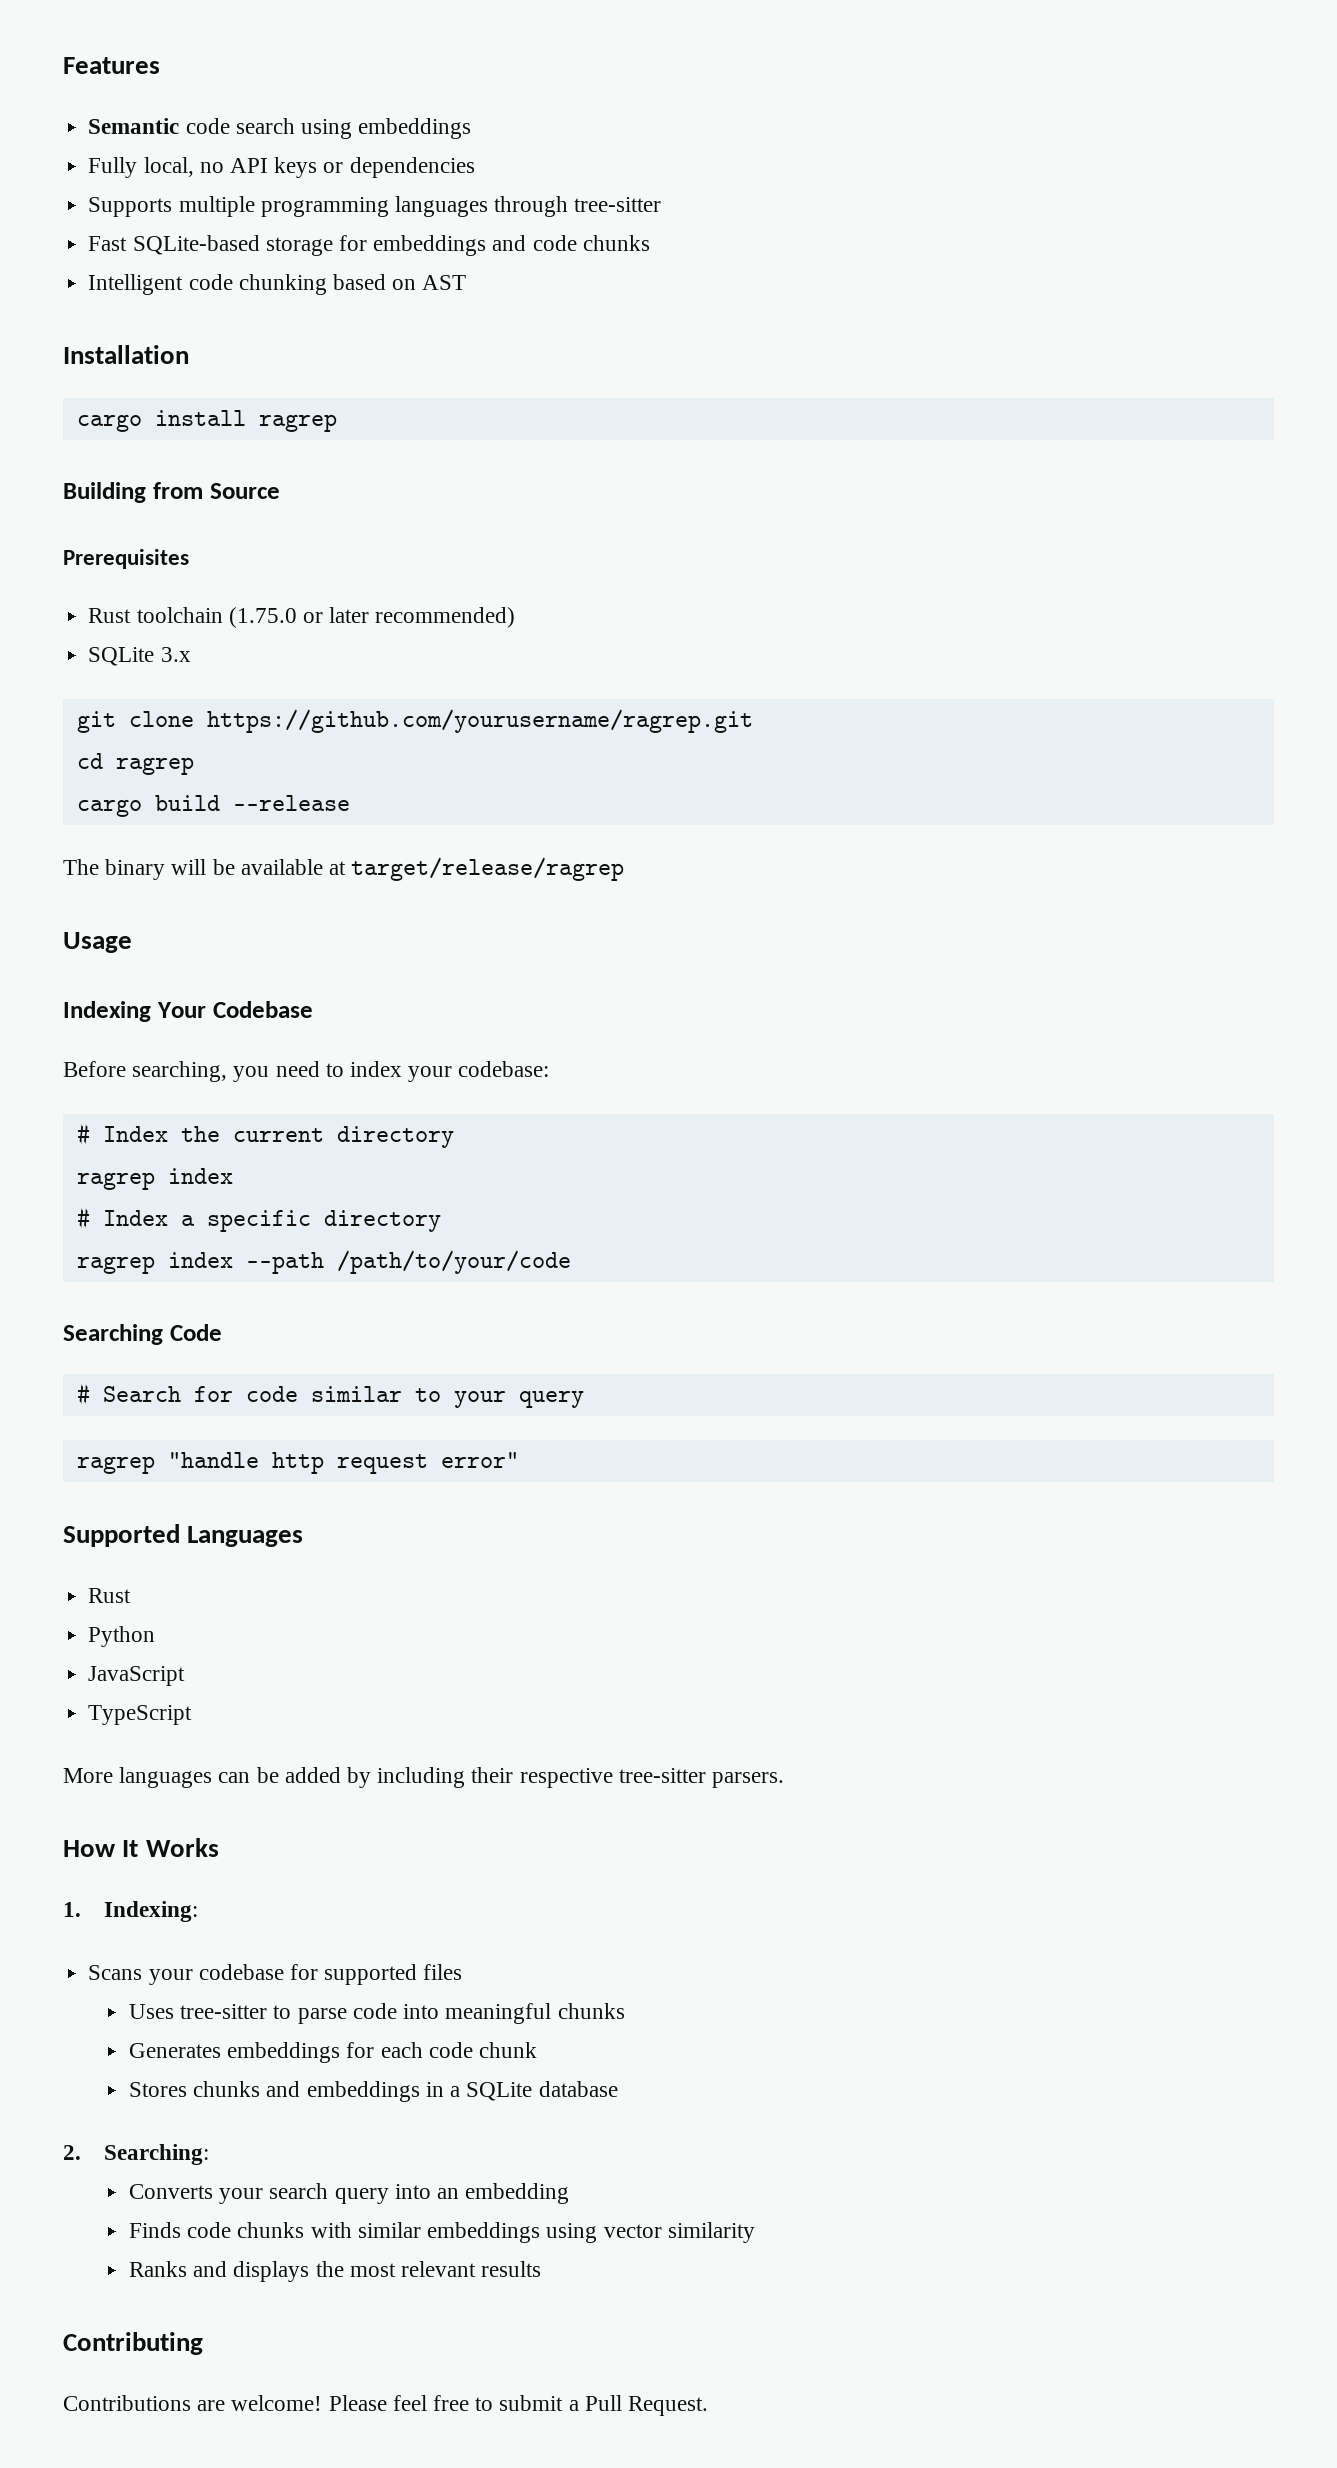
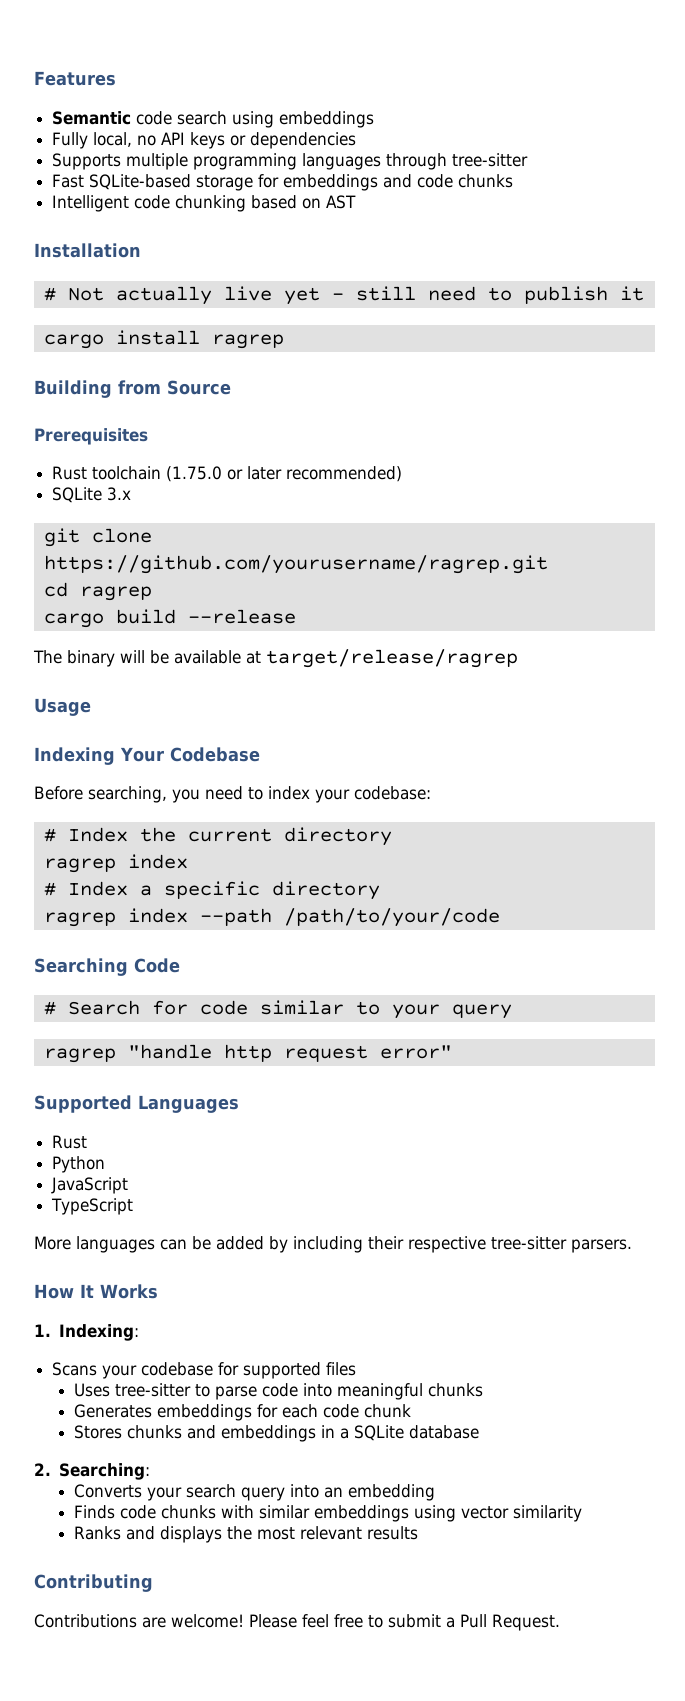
(189, 354) none -> [43,286,644,305] // # Not actually live yet - still need to publish it

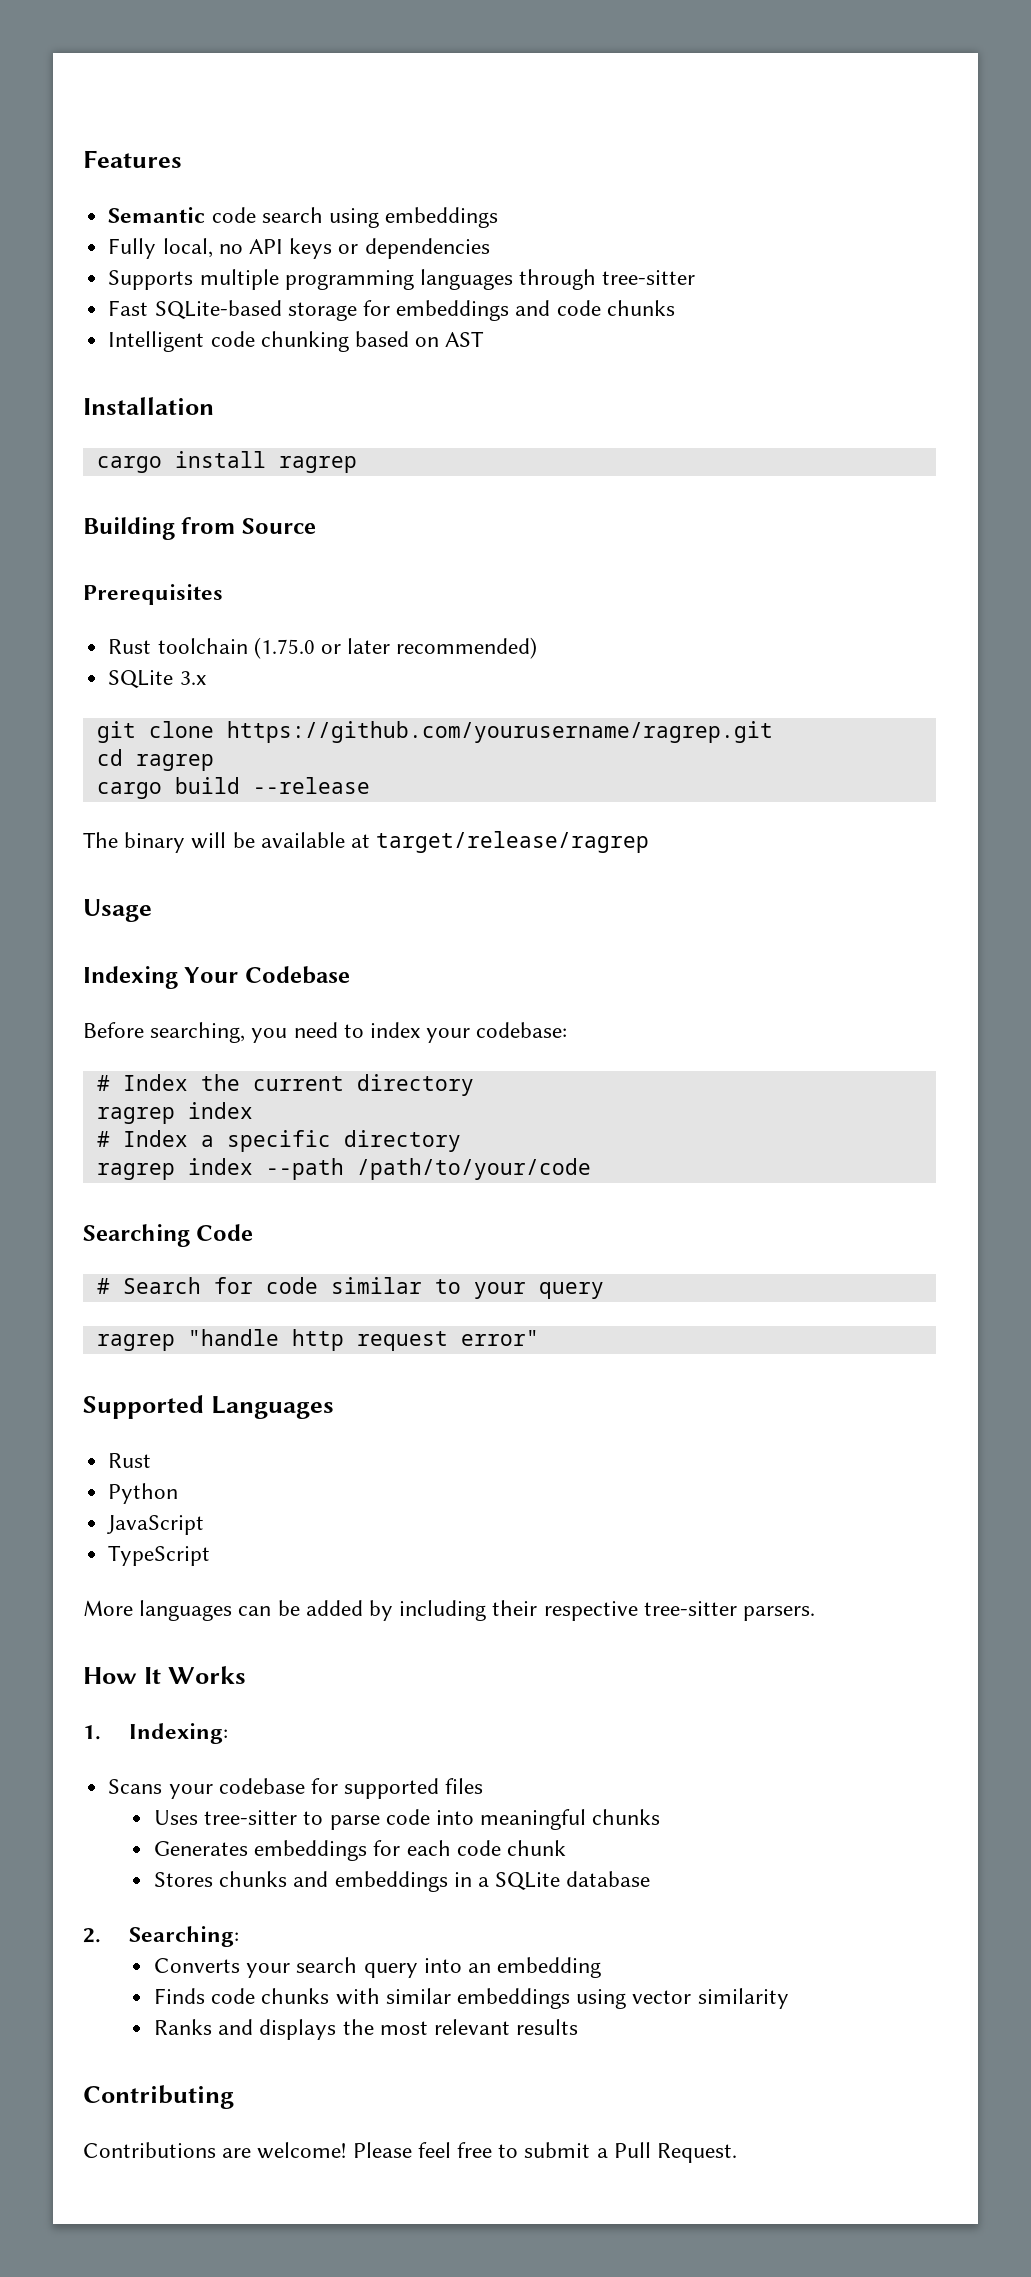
[43,286,644,305] // # Not actually live yet - still need to publish it -> (214, 406) none

